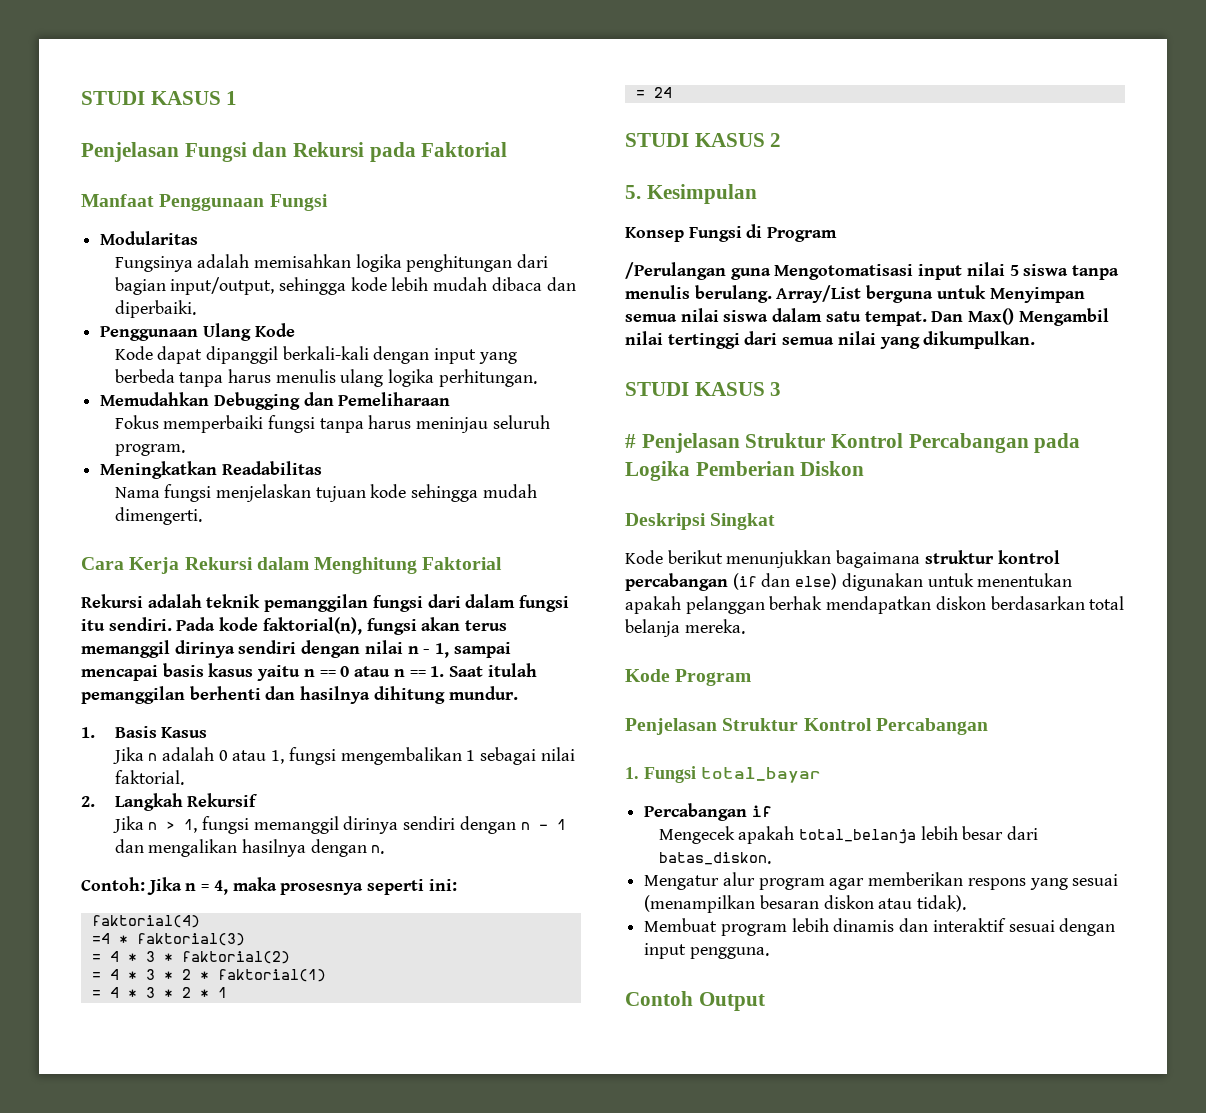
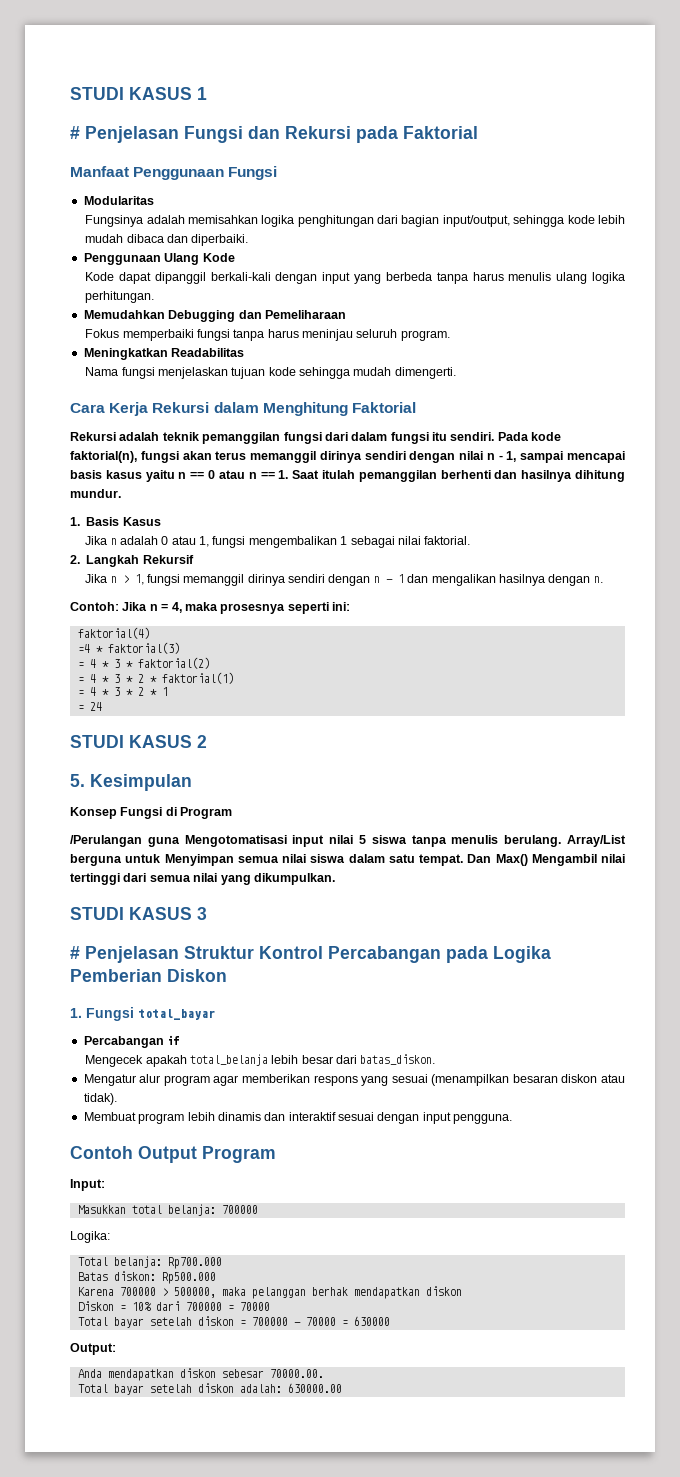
(238, 98) none -> [70,126,80,139] #
[625,513,776,530] [625,550,1060,568] [625,573,1073,591] [625,596,1125,614] [625,619,745,637] [625,669,752,686] [625,718,988,735] // Deskripsi Singkat // Kode berikut menunjukkan bagaimana struktur kontrol percabangan (if dan else) digunakan untuk menentukan apakah pelanggan berhak mendapatkan diskon berdasarkan total belanja mereka. // Kode Program // Penjelasan Struktur Kontrol Percabangan -> (227, 975) none
(765, 1001) none -> [202,1146,276,1163] [70,1179,105,1191] [77,1204,258,1216] [70,1231,110,1243] [77,1256,222,1269] [77,1271,216,1284] [77,1286,462,1299] [77,1301,270,1311] [77,1316,390,1328] [70,1343,116,1355] [77,1368,324,1381] [77,1383,342,1395] Program // Input: // Masukkan total belanja: 700000 // Logika: // Total belanja: Rp700.000 // Batas diskon: Rp500.000 // Karena 700000 > 500000, maka pelanggan berhak mendapatkan diskon // Diskon = 10% dari 700000 = 70000 // Total bayar setelah diskon = 700000 - 70000 = 630000 // Output: // Anda mendapatkan diskon sebesar 70000.00. // Total bayar setelah diskon adalah: 630000.00

